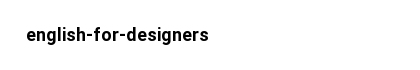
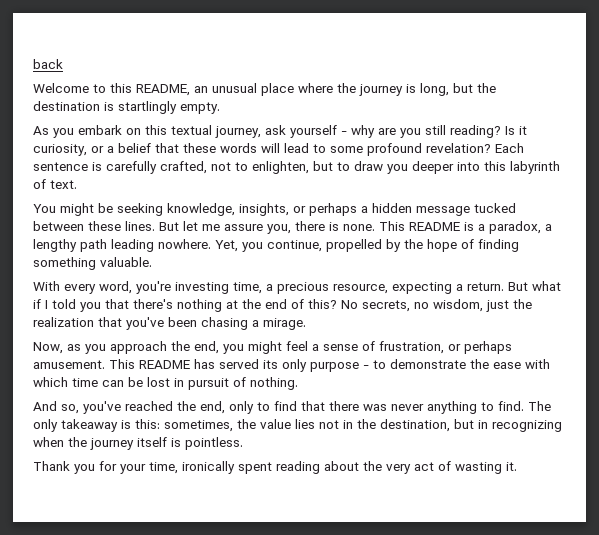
[26,27,209,45] english-for-designers -> [33,59,63,69] [33,83,496,96] [33,101,220,114] [33,125,527,138] [33,143,524,156] [33,161,560,174] [33,179,77,189] [33,203,516,216] [33,221,552,234] [33,239,519,252] [33,257,152,270] [33,281,561,294] [33,299,532,312] [33,317,306,330] [33,341,512,354] [33,359,550,372] [33,377,298,390] [33,401,551,414] [33,419,562,432] [33,437,243,450] [33,461,517,474] back // Welcome to this README, an unusual place where the journey is long, but the destination is startlingly empty. // As you embark on this textual journey, ask yourself - why are you still reading? Is it curiosity, or a belief that these words will lead to some profound revelation? Each sentence is carefully crafted, not to enlighten, but to draw you deeper into this labyrinth of text. // You might be seeking knowledge, insights, or perhaps a hidden message tucked between these lines. But let me assure you, there is none. This README is a paradox, a lengthy path leading nowhere. Yet, you continue, propelled by the hope of finding something valuable. // With every word, you're investing time, a precious resource, expecting a return. But what if I told you that there's nothing at the end of this? No secrets, no wisdom, just the realization that you've been chasing a mirage. // Now, as you approach the end, you might feel a sense of frustration, or perhaps amusement. This README has served its only purpose - to demonstrate the ease with which time can be lost in pursuit of nothing. // And so, you've reached the end, only to find that there was never anything to find. The only takeaway is this: sometimes, the value lies not in the destination, but in recognizing when the journey itself is pointless. // Thank you for your time, ironically spent reading about the very act of wasting it.

